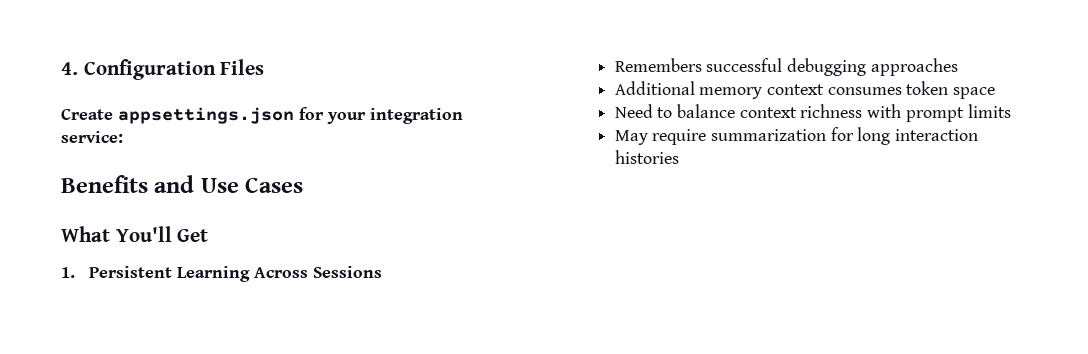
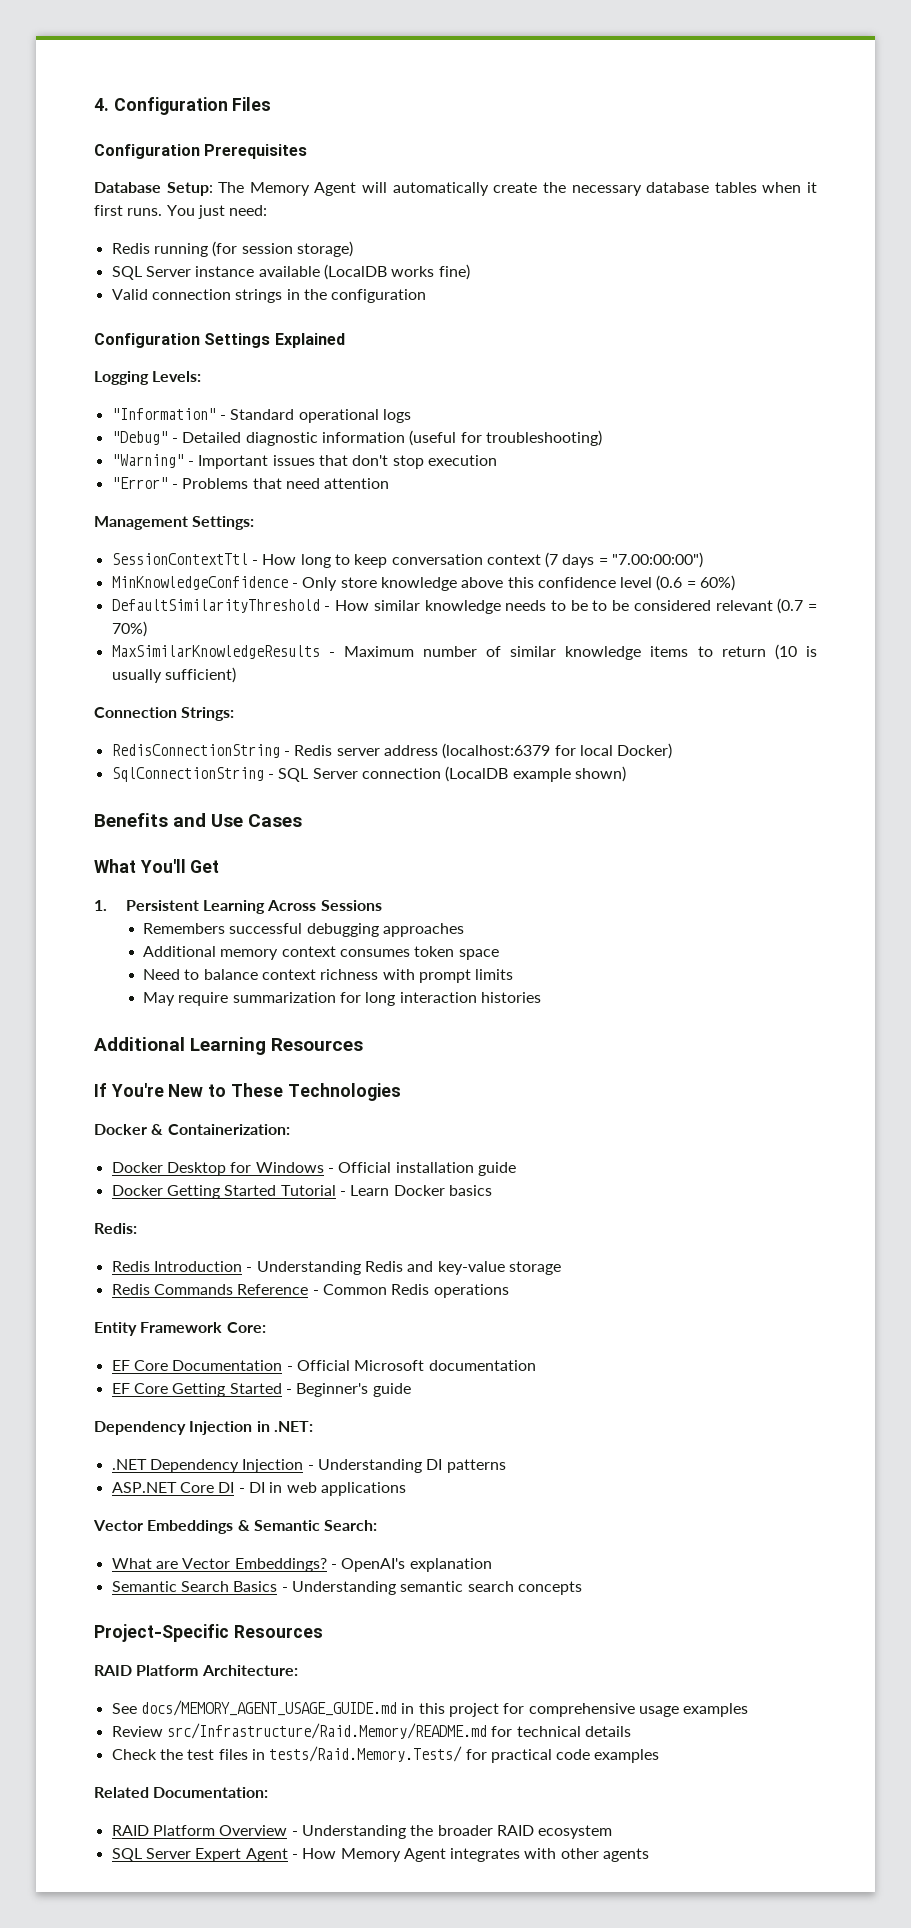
[61,107,463,124] [61,131,123,143] Create appsettings.json for your integration service: -> [94,144,308,159] [94,182,818,196] [94,205,268,219] [111,241,353,257] [111,264,470,280] [111,289,427,303] [94,333,345,348] [94,371,202,385] [111,408,411,423] [111,430,602,446] [111,454,497,469] [111,477,390,489] [94,516,255,530] [111,552,704,568] [111,575,736,591] [111,598,818,614] [111,621,147,637] [111,644,817,660] [111,667,236,683] [94,707,235,721] [111,743,673,759] [111,766,626,782] Configuration Prerequisites // Database Setup: The Memory Agent will automatically create the necessary database tables when it first runs. You just need: // Redis running (for session storage) // SQL Server instance available (LocalDB works fine) // Valid connection strings in the configuration // Configuration Settings Explained // Logging Levels: // "Information" - Standard operational logs // "Debug" - Detailed diagnostic information (useful for troubleshooting) // "Warning" - Important issues that don't stop execution // "Error" - Problems that need attention // Management Settings: // SessionContextTtl - How long to keep conversation context (7 days = "7.00:00:00") // MinKnowledgeConfidence - Only store knowledge above this confidence level (0.6 = 60%) // DefaultSimilarityThreshold - How similar knowledge needs to be to be considered relevant (0.7 = 70%) // MaxSimilarKnowledgeResults - Maximum number of similar knowledge items to return (10 is usually sufficient) // Connection Strings: // RedisConnectionString - Redis server address (localhost:6379 for local Docker) // SqlConnectionString - SQL Server connection (LocalDB example shown)
(679, 157) none -> [94,1037,364,1055] [94,1083,401,1101] [94,1124,290,1135] [111,1162,516,1176] [111,1185,492,1199] [94,1223,137,1234] [111,1261,561,1275] [111,1284,509,1298] [94,1322,266,1336] [111,1360,536,1371] [111,1383,411,1397] [94,1421,313,1435] [111,1459,506,1473] [111,1482,406,1496] [93,1520,378,1534] [111,1558,492,1572] [111,1581,582,1595] [94,1624,323,1642] [94,1665,298,1676] [111,1700,749,1717] [111,1723,631,1739] [111,1746,660,1763] [94,1787,269,1798] [111,1825,613,1839] [111,1848,650,1862] // Additional Learning Resources // If You're New to These Technologies // Docker & Containerization: // Docker Desktop for Windows - Official installation guide // Docker Getting Started Tutorial - Learn Docker basics // Redis: // Redis Introduction - Understanding Redis and key-value storage // Redis Commands Reference - Common Redis operations // Entity Framework Core: // EF Core Documentation - Official Microsoft documentation // EF Core Getting Started - Beginner's guide // Dependency Injection in .NET: // .NET Dependency Injection - Understanding DI patterns // ASP.NET Core DI - DI in web applications // Vector Embeddings & Semantic Search: // What are Vector Embeddings? - OpenAI's explanation // Semantic Search Basics - Understanding semantic search concepts // Project-Specific Resources // RAID Platform Architecture: // See docs/MEMORY_AGENT_USAGE_GUIDE.md in this project for comprehensive usage examples // Review src/Infrastructure/Raid.Memory/README.md for technical details // Check the test files in tests/Raid.Memory.Tests/ for practical code examples // Related Documentation: // RAID Platform Overview - Understanding the broader RAID ecosystem // SQL Server Expert Agent - How Memory Agent integrates with other agents

